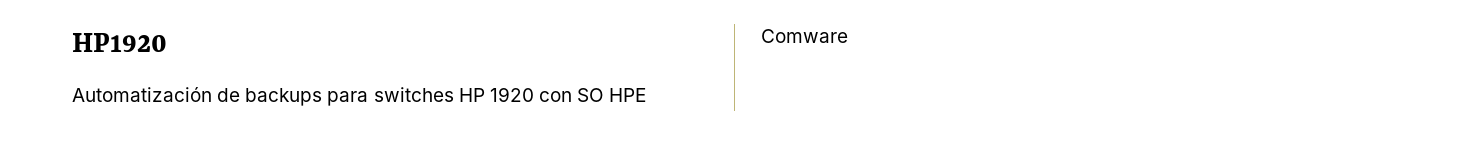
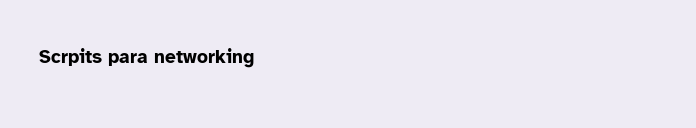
[72,33,167,52] [72,87,647,106] [761,29,848,43] HP1920 // Automatización de backups para switches HP 1920 con SO HPE Comware -> [39,48,254,68] Scrpits para networking

